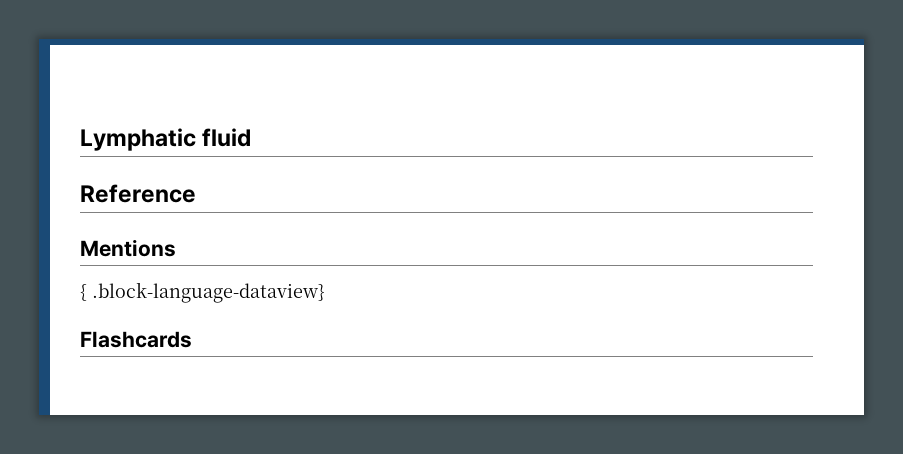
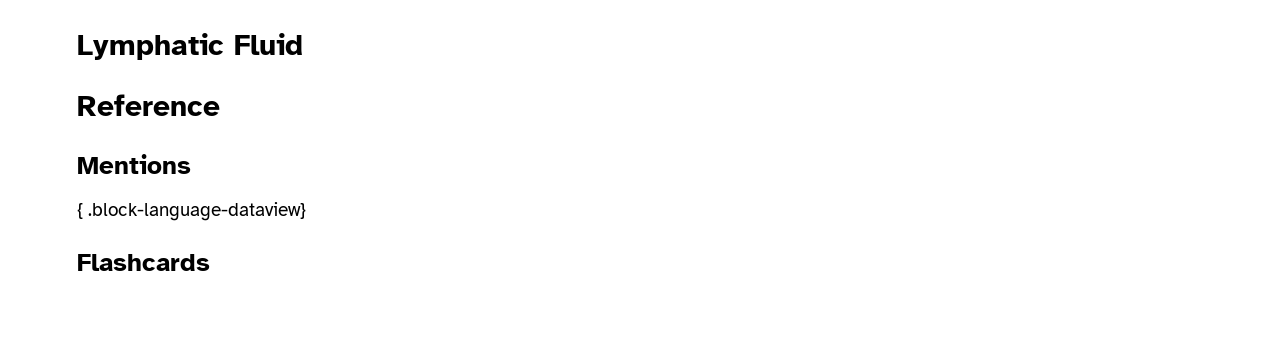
[202,128,252,147] fluid -> [234,33,303,55] Fluid

